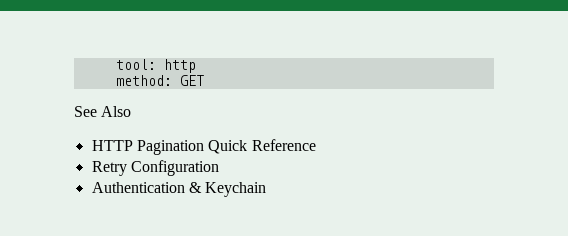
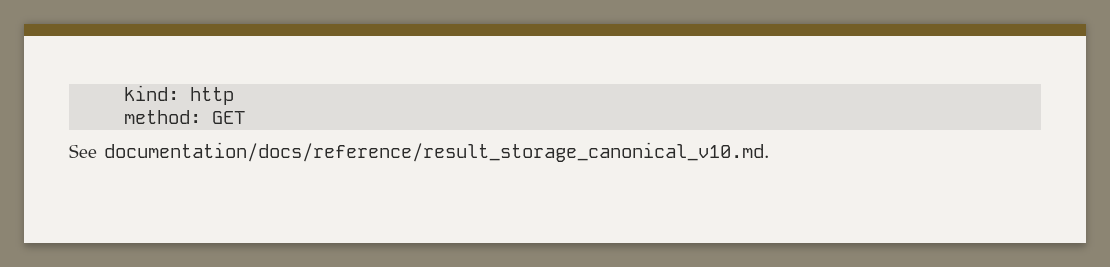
[115,59,156,70] tool: -> [124,85,180,101] kind:
[101,106,132,117] [91,139,316,155] [91,160,219,176] [91,182,267,197] Also // HTTP Pagination Quick Reference // Retry Configuration // Authentication & Keychain -> [104,142,769,162] documentation/docs/reference/result_storage_canonical_v10.md.

